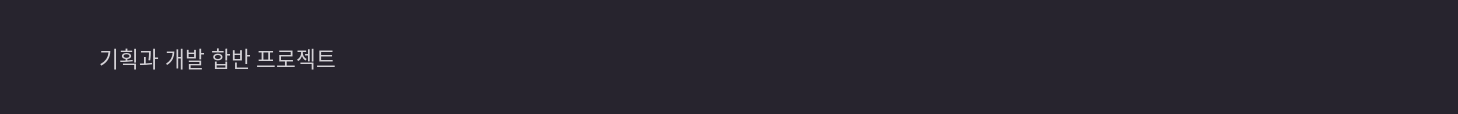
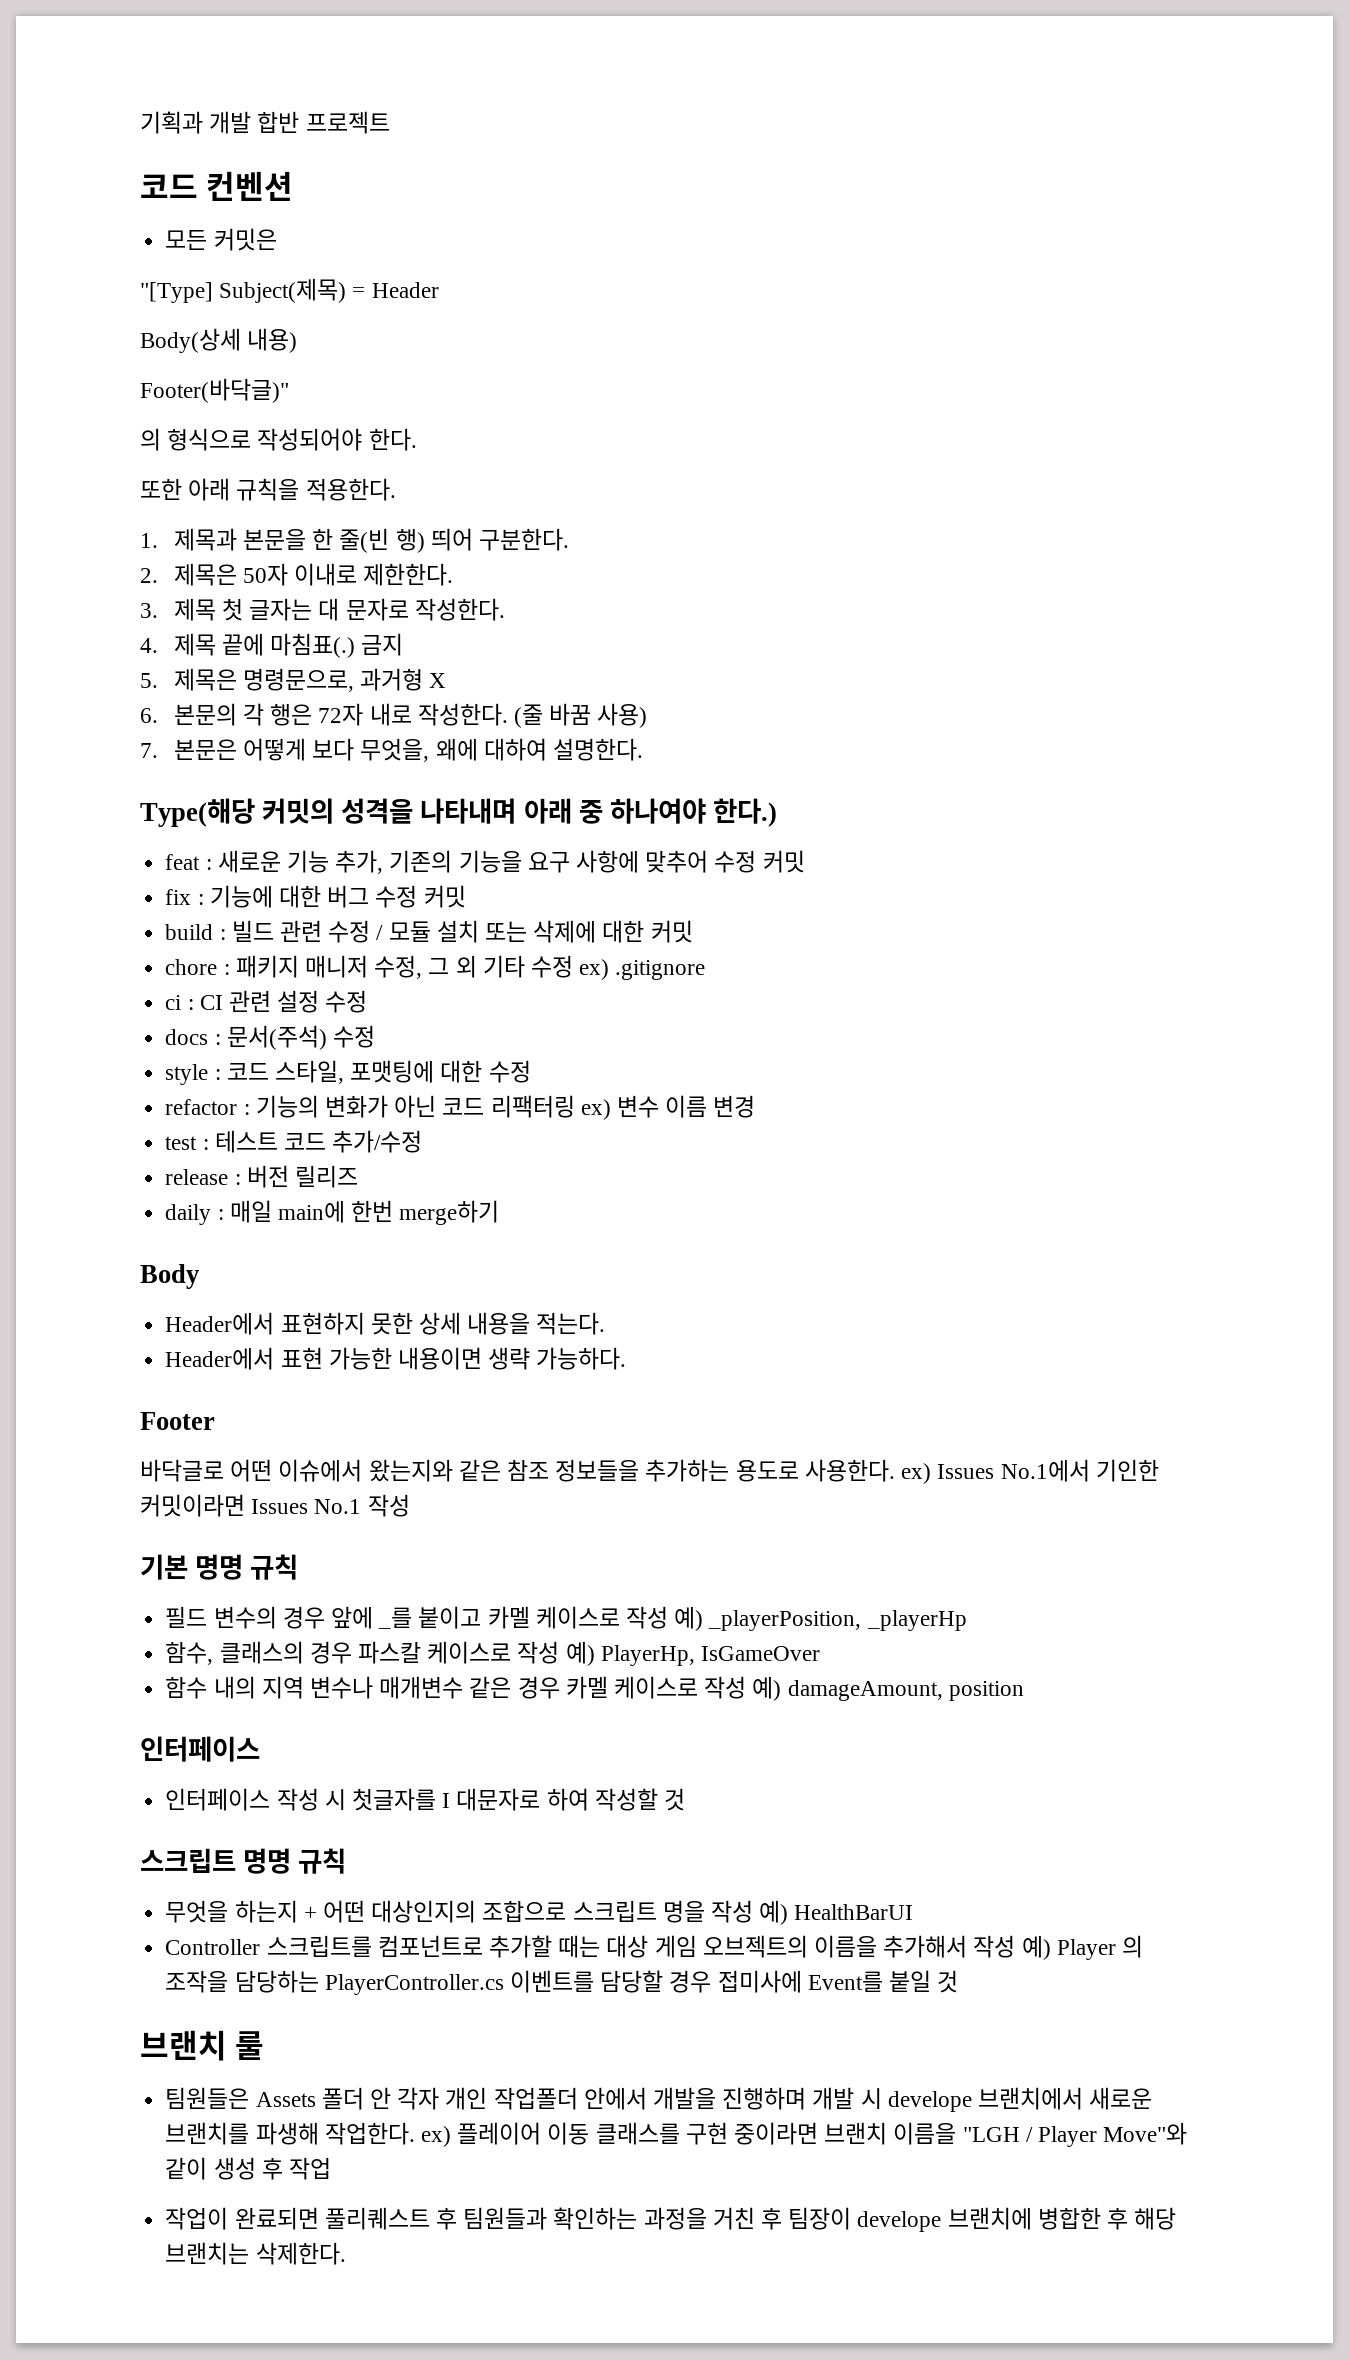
(337, 59) none -> [140,171,294,201] [165,228,277,251] [140,278,439,303] [140,328,298,353] [140,378,289,403] [140,428,417,451] [140,478,396,501] [140,528,570,553] [140,563,454,586] [140,598,505,621] [140,633,404,658] [140,668,447,692] [140,703,648,728] [140,738,644,762] [140,798,778,827] [165,850,805,874] [165,885,466,908] [165,920,693,943] [165,955,706,980] [165,990,368,1013] [165,1025,375,1050] [165,1060,531,1085] [165,1095,756,1120] [165,1130,423,1153] [165,1165,358,1188] [165,1200,500,1225] [140,1264,199,1289] [165,1312,606,1335] [165,1347,627,1370] [140,1412,215,1430] [140,1459,1159,1484] [140,1494,410,1517] [140,1554,299,1580] [165,1606,967,1631] [165,1641,820,1666] [165,1676,1024,1701] [140,1736,260,1762] [165,1788,685,1811] [140,1848,347,1874] [165,1900,914,1925] [165,1935,1144,1960] [165,1970,959,1995] [140,2030,265,2061] [165,2087,1153,2112] [165,2122,1188,2147] [165,2157,331,2180] [165,2207,1177,2232] [165,2242,346,2265] // 코드 컨벤션 // 모든 커밋은 // "[Type] Subject(제목) = Header // Body(상세 내용) // Footer(바닥글)" // 의 형식으로 작성되어야 한다. // 또한 아래 규칙을 적용한다. // 1. 제목과 본문을 한 줄(빈 행) 띄어 구분한다. // 2. 제목은 50자 이내로 제한한다. // 3. 제목 첫 글자는 대 문자로 작성한다. // 4. 제목 끝에 마침표(.) 금지 // 5. 제목은 명령문으로, 과거형 X // 6. 본문의 각 행은 72자 내로 작성한다. (줄 바꿈 사용) // 7. 본문은 어떻게 보다 무엇을, 왜에 대하여 설명한다. // Type(해당 커밋의 성격을 나타내며 아래 중 하나여야 한다.) // feat : 새로운 기능 추가, 기존의 기능을 요구 사항에 맞추어 수정 커밋 // fix : 기능에 대한 버그 수정 커밋 // build : 빌드 관련 수정 / 모듈 설치 또는 삭제에 대한 커밋 // chore : 패키지 매니저 수정, 그 외 기타 수정 ex) .gitignore // ci : CI 관련 설정 수정 // docs : 문서(주석) 수정 // style : 코드 스타일, 포맷팅에 대한 수정 // refactor : 기능의 변화가 아닌 코드 리팩터링 ex) 변수 이름 변경 // test : 테스트 코드 추가/수정 // release : 버전 릴리즈 // daily : 매일 main에 한번 merge하기 // Body // Header에서 표현하지 못한 상세 내용을 적는다. // Header에서 표현 가능한 내용이면 생략 가능하다. // Footer // 바닥글로 어떤 이슈에서 왔는지와 같은 참조 정보들을 추가하는 용도로 사용한다. ex) Issues No.1에서 기인한 커밋이라면 Issues No.1 작성 // 기본 명명 규칙 // 필드 변수의 경우 앞에 _를 붙이고 카멜 케이스로 작성 예) _playerPosition, _playerHp // 함수, 클래스의 경우 파스칼 케이스로 작성 예) PlayerHp, IsGameOver // 함수 내의 지역 변수나 매개변수 같은 경우 카멜 케이스로 작성 예) damageAmount, position // 인터페이스 // 인터페이스 작성 시 첫글자를 I 대문자로 하여 작성할 것 // 스크립트 명명 규칙 // 무엇을 하는지 + 어떤 대상인지의 조합으로 스크립트 명을 작성 예) HealthBarUI // Controller 스크립트를 컴포넌트로 추가할 때는 대상 게임 오브젝트의 이름을 추가해서 작성 예) Player 의 조작을 담당하는 PlayerController.cs 이벤트를 담당할 경우 접미사에 Event를 붙일 것 // 브랜치 룰 // 팀원들은 Assets 폴더 안 각자 개인 작업폴더 안에서 개발을 진행하며 개발 시 develope 브랜치에서 새로운 브랜치를 파생해 작업한다. ex) 플레이어 이동 클래스를 구현 중이라면 브랜치 이름을 "LGH / Player Move"와 같이 생성 후 작업 // 작업이 완료되면 풀리퀘스트 후 팀원들과 확인하는 과정을 거친 후 팀장이 develope 브랜치에 병합한 후 해당 브랜치는 삭제한다.

